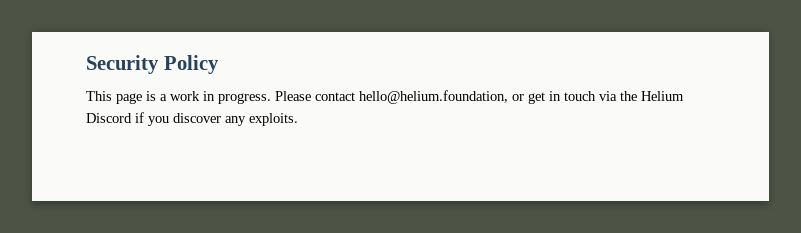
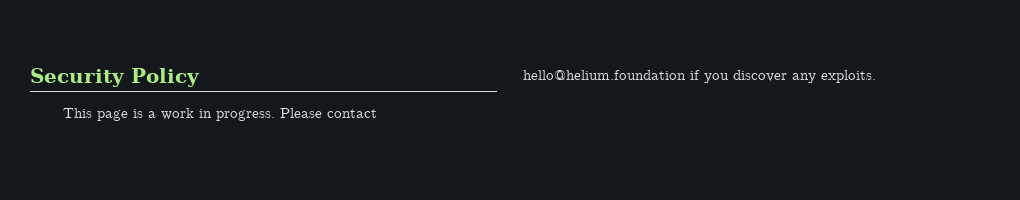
[359,90,684,104] [86,113,132,123] hello@helium.foundation, or get in touch via the Helium Discord -> [523,70,686,80] hello@helium.foundation

